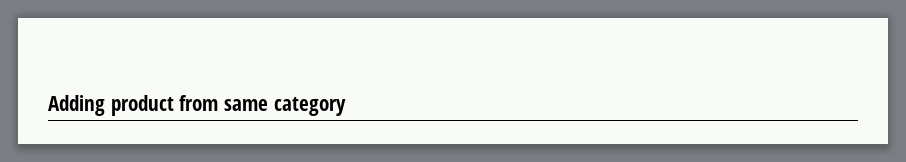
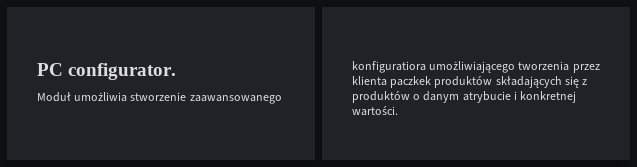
[48,95,346,116] Adding product from same category -> [37,63,177,80] [37,92,282,104] [352,61,600,73] [352,76,588,88] [352,91,577,103] [352,106,398,116] PC configurator. // Moduł umożliwia stworzenie zaawansowanego konfiguratiora umożliwiającego tworzenia przez klienta paczkek produktów składających się z produktów o danym atrybucie i konkretnej wartości.

